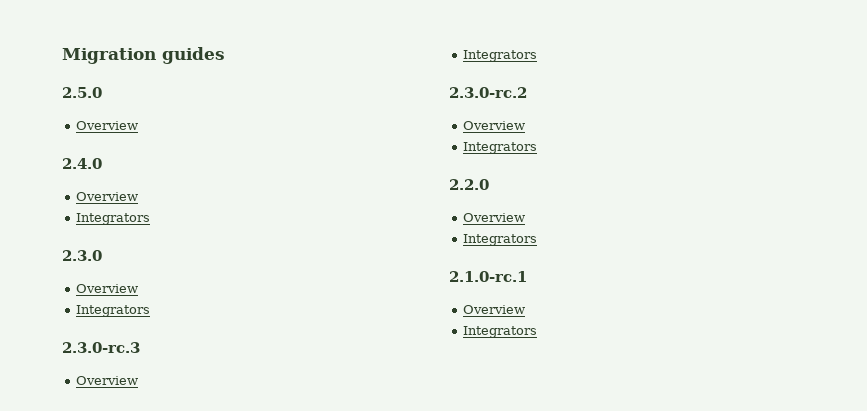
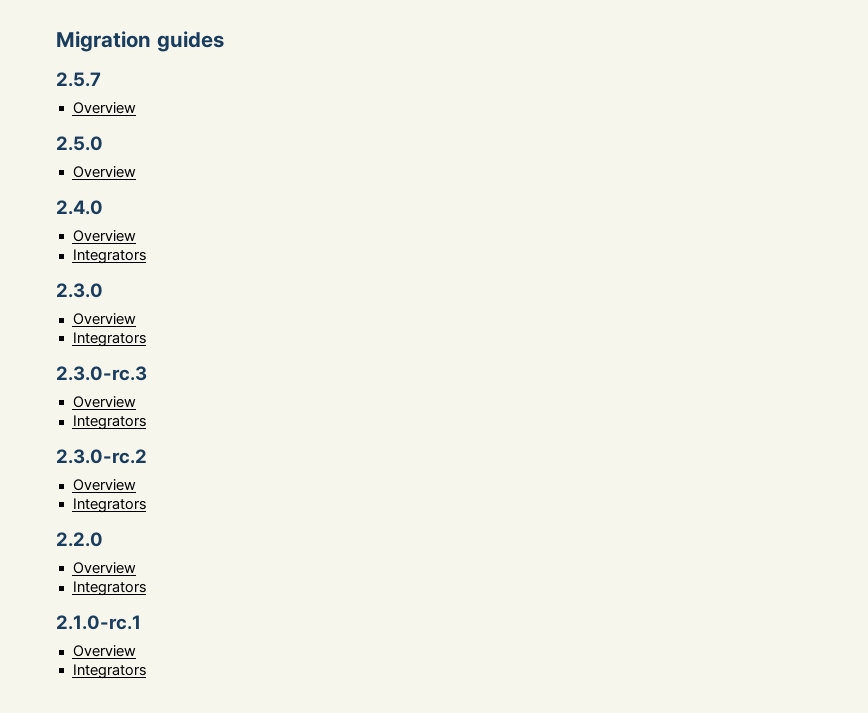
(225, 55) none -> [56,72,101,87] [72,102,136,114] // 2.5.7 // Overview

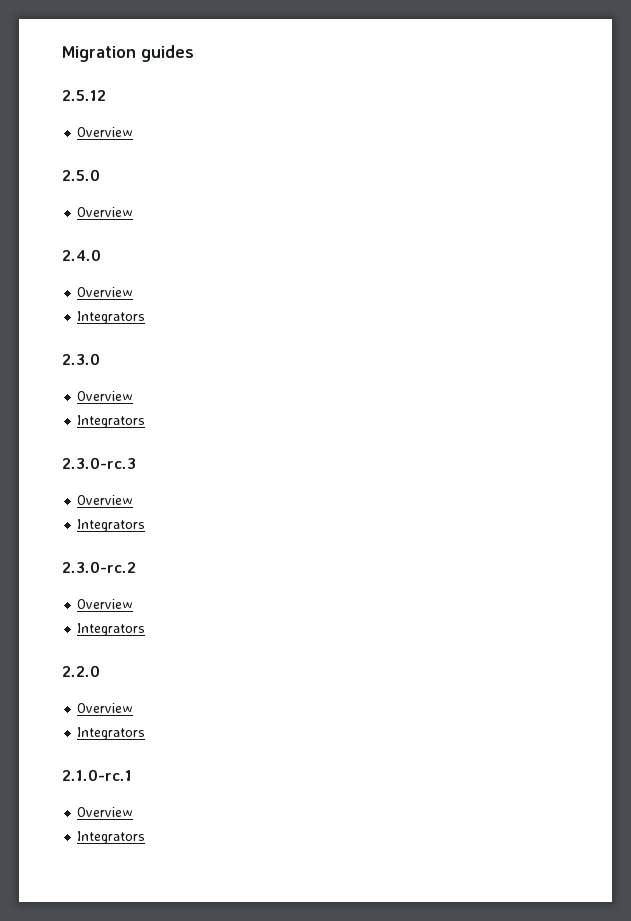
[56,72,101,87] 2.5.7 -> [62,90,106,101] 2.5.12

